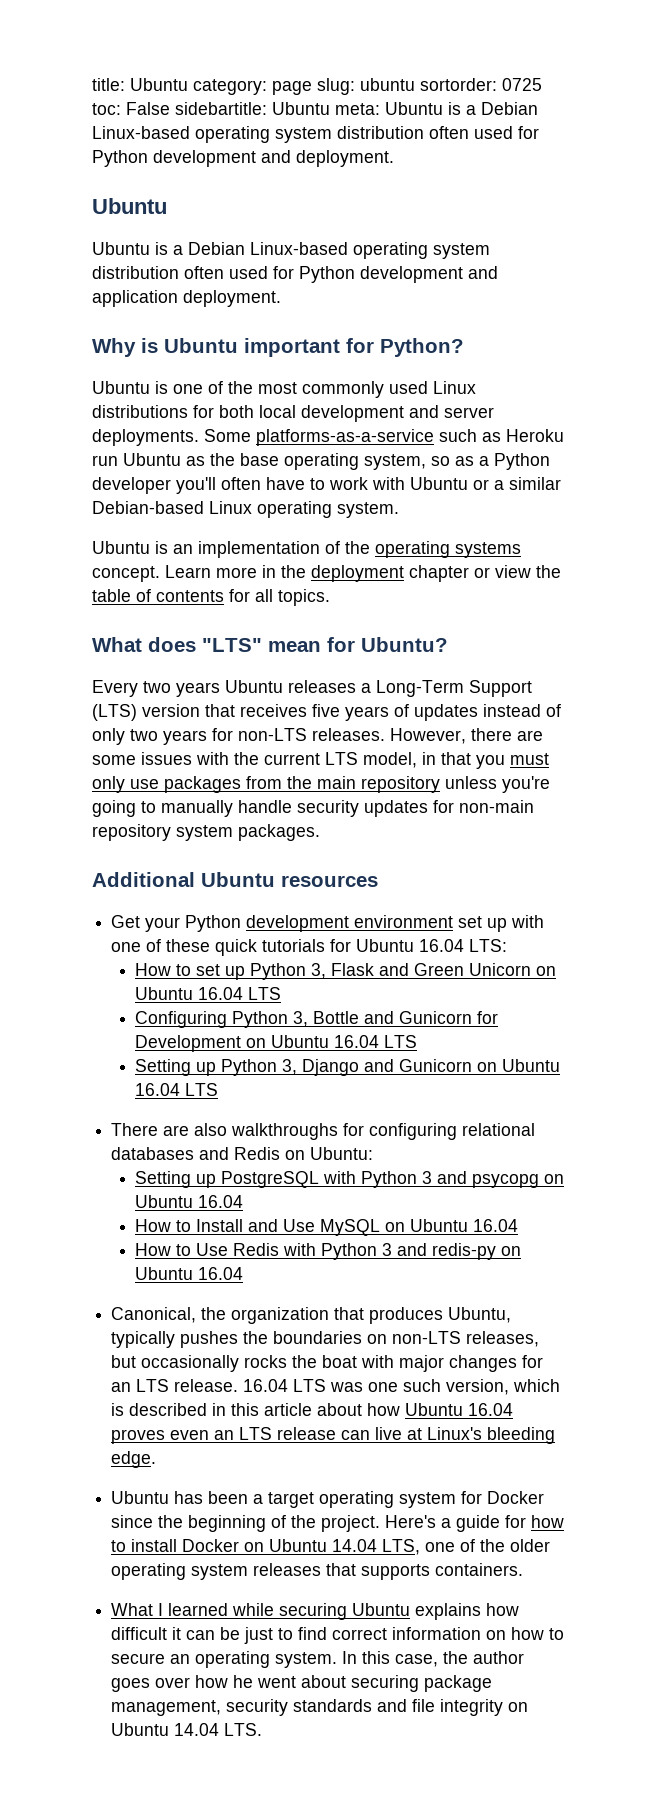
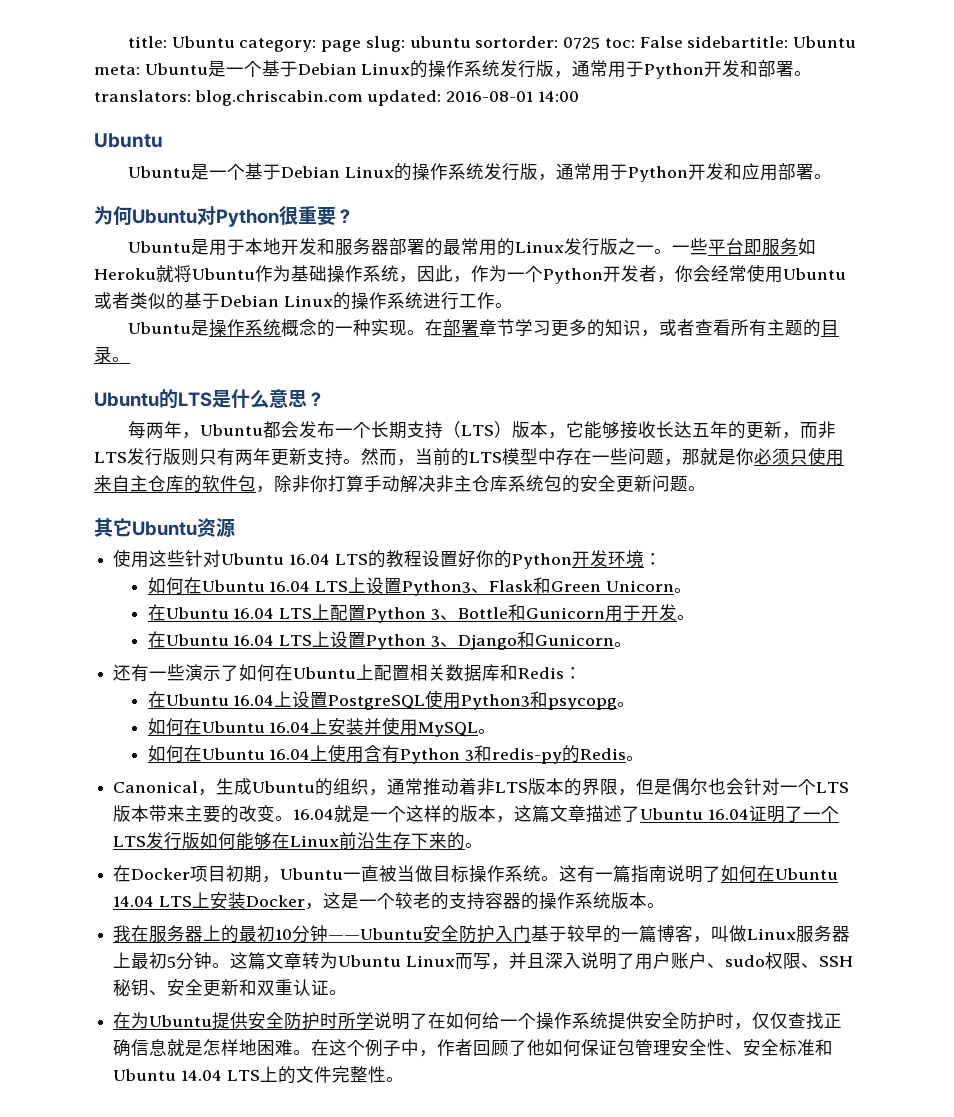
[448,102,538,115] [92,126,539,143] [92,150,394,167] [92,198,167,214] [92,242,490,259] [92,266,498,283] [92,290,281,307] [92,338,464,357] [92,381,476,398] [92,405,494,422] [92,429,564,446] [92,453,550,470] [92,477,561,494] [92,501,399,518] [92,541,521,558] [92,565,561,582] [92,589,330,606] [92,637,448,652] [92,680,532,697] [92,704,561,721] [92,728,543,745] [92,752,549,769] [92,776,550,793] [92,800,534,817] [92,824,320,841] [92,872,378,887] [111,915,545,932] [111,939,508,956] [135,963,557,980] [135,987,282,1000] [135,1011,499,1028] [135,1035,418,1052] [135,1059,561,1076] [135,1083,219,1096] [111,1123,536,1140] [111,1147,374,1160] [135,1171,565,1188] [135,1195,244,1208] [135,1219,519,1236] [135,1243,522,1260] [135,1267,244,1280] [111,1307,512,1324] [111,1331,540,1348] [111,1355,544,1372] [111,1379,561,1395] [111,1403,514,1416] [111,1427,556,1444] [111,1451,157,1468] [111,1491,545,1508] [111,1515,565,1532] [111,1539,551,1555] [111,1563,524,1580] [111,1603,520,1620] [111,1627,565,1644] [111,1651,525,1668] [111,1675,493,1692] [111,1699,529,1716] [111,1723,263,1736] is a Debian Linux-based operating system distribution often used for Python development and deployment. // Ubuntu // Ubuntu is a Debian Linux-based operating system distribution often used for Python development and application deployment. // Why is Ubuntu important for Python? // Ubuntu is one of the most commonly used Linux distributions for both local development and server deployments. Some platforms-as-a-service such as Heroku run Ubuntu as the base operating system, so as a Python developer you'll often have to work with Ubuntu or a similar Debian-based Linux operating system. // Ubuntu is an implementation of the operating systems concept. Learn more in the deployment chapter or view the table of contents for all topics. // What does "LTS" mean for Ubuntu? // Every two years Ubuntu releases a Long-Term Support (LTS) version that receives five years of updates instead of only two years for non-LTS releases. However, there are some issues with the current LTS model, in that you must only use packages from the main repository unless you're going to manually handle security updates for non-main repository system packages. // Additional Ubuntu resources // Get your Python development environment set up with one of these quick tutorials for Ubuntu 16.04 LTS: // How to set up Python 3, Flask and Green Unicorn on Ubuntu 16.04 LTS // Configuring Python 3, Bottle and Gunicorn for Development on Ubuntu 16.04 LTS // Setting up Python 3, Django and Gunicorn on Ubuntu 16.04 LTS // There are also walkthroughs for configuring relational databases and Redis on Ubuntu: // Setting up PostgreSQL with Python 3 and psycopg on Ubuntu 16.04 // How to Install and Use MySQL on Ubuntu 16.04 // How to Use Redis with Python 3 and redis-py on Ubuntu 16.04 // Canonical, the organization that produces Ubuntu, typically pushes the boundaries on non-LTS releases, but occasionally rocks the boat with major changes for an LTS release. 16.04 LTS was one such version, which is described in this article about how Ubuntu 16.04 proves even an LTS release can live at Linux's bleeding edge. // Ubuntu has been a target operating system for Docker since the beginning of the project. Here's a guide for how to install Docker on Ubuntu 14.04 LTS, one of the older operating system releases that supports containers. // What I learned while securing Ubuntu explains how difficult it can be just to find correct information on how to secure an operating system. In this case, the author goes over how he went about securing package management, security standards and file integrity on Ubuntu 14.04 LTS. -> [207,60,813,79] [94,90,579,106] [94,133,163,148] [127,163,832,182] [94,206,354,227] [127,238,816,256] [94,264,846,284] [94,292,513,310] [127,319,839,337] [94,346,130,363] [94,389,325,409] [127,421,836,439] [94,447,844,466] [94,475,706,493] [94,518,235,537] [113,549,662,569] [147,577,692,596] [147,604,695,623] [147,631,632,650] [113,664,583,682] [147,690,636,710] [147,717,497,737] [147,744,645,764] [113,778,850,796] [113,805,839,823] [113,832,484,850] [113,865,839,883] [113,892,665,910] [113,925,851,943] [113,952,853,970] [113,979,348,997] [113,1012,843,1030] [113,1039,834,1057] [113,1066,404,1084] 是一个基于Debian Linux的操作系统发行版，通常用于Python开发和部署。translators: blog.chriscabin.com updated: 2016-08-01 14:00 // Ubuntu // Ubuntu是一个基于Debian Linux的操作系统发行版，通常用于Python开发和应用部署。 // 为何Ubuntu对Python很重要？ // Ubuntu是用于本地开发和服务器部署的最常用的Linux发行版之一。一些平台即服务如Heroku就将Ubuntu作为基础操作系统，因此，作为一个Python开发者，你会经常使用Ubuntu或者类似的基于Debian Linux的操作系统进行工作。 // Ubuntu是操作系统概念的一种实现。在部署章节学习更多的知识，或者查看所有主题的目录。 // Ubuntu的LTS是什么意思？ // 每两年，Ubuntu都会发布一个长期支持（LTS）版本，它能够接收长达五年的更新，而非LTS发行版则只有两年更新支持。然而，当前的LTS模型中存在一些问题，那就是你必须只使用来自主仓库的软件包，除非你打算手动解决非主仓库系统包的安全更新问题。 // 其它Ubuntu资源 // 使用这些针对Ubuntu 16.04 LTS的教程设置好你的Python开发环境： // 如何在Ubuntu 16.04 LTS上设置Python3、Flask和Green Unicorn。 // 在Ubuntu 16.04 LTS上配置Python 3、Bottle和Gunicorn用于开发。 // 在Ubuntu 16.04 LTS上设置Python 3、Django和Gunicorn。 // 还有一些演示了如何在Ubuntu上配置相关数据库和Redis： // 在Ubuntu 16.04上设置PostgreSQL使用Python3和psycopg。 // 如何在Ubuntu 16.04上安装并使用MySQL。 // 如何在Ubuntu 16.04上使用含有Python 3和redis-py的Redis。 // Canonical，生成Ubuntu的组织，通常推动着非LTS版本的界限，但是偶尔也会针对一个LTS版本带来主要的改变。16.04就是一个这样的版本，这篇文章描述了Ubuntu 16.04证明了一个LTS发行版如何能够在Linux前沿生存下来的。 // 在Docker项目初期，Ubuntu一直被当做目标操作系统。这有一篇指南说明了如何在Ubuntu 14.04 LTS上安装Docker，这是一个较老的支持容器的操作系统版本。 // 我在服务器上的最初10分钟——Ubuntu安全防护入门基于较早的一篇博客，叫做Linux服务器上最初5分钟。这篇文章转为Ubuntu Linux而写，并且深入说明了用户账户、sudo权限、SSH秘钥、安全更新和双重认证。 // 在为Ubuntu提供安全防护时所学说明了在如何给一个操作系统提供安全防护时，仅仅查找正确信息就是怎样地困难。在这个例子中，作者回顾了他如何保证包管理安全性、安全标准和Ubuntu 14.04 LTS上的文件完整性。

